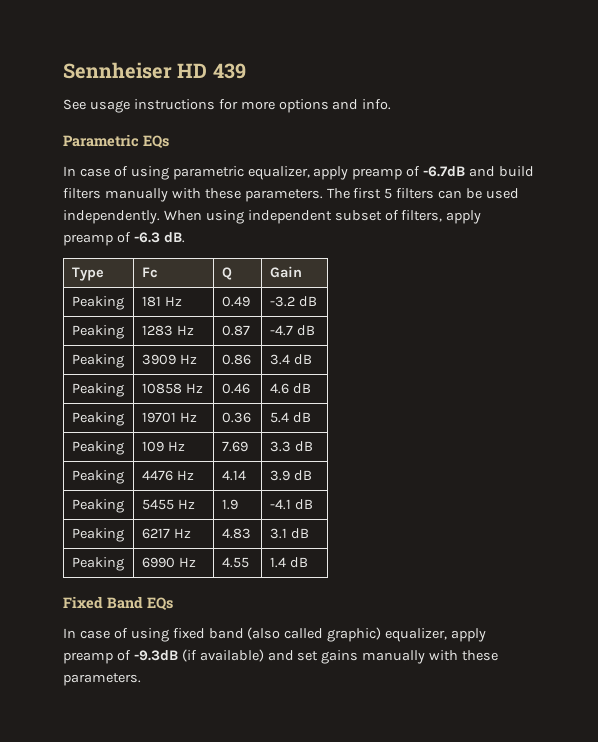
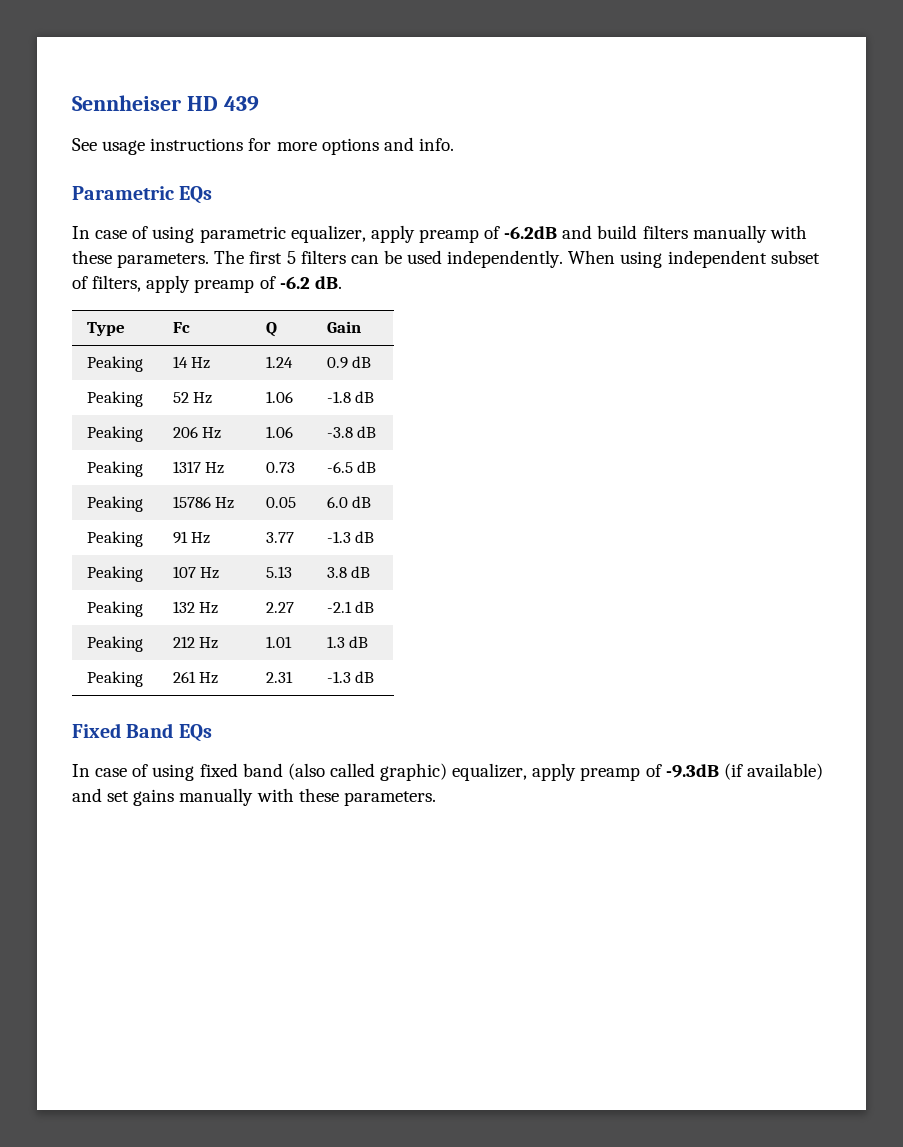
[423,166,466,177] -6.7dB -> [504,226,558,239] -6.2dB
[133,232,160,243] -6.3 -> [279,276,310,289] -6.2
[141,296,182,307] [221,296,250,307] [269,296,317,307] [71,325,124,339] [141,325,194,336] [221,325,250,336] [269,325,315,336] [71,354,124,368] [141,354,197,365] [221,354,251,365] [269,354,312,365] [71,383,124,397] [141,383,203,394] [221,383,250,394] [269,383,311,394] [71,412,124,426] [141,412,197,423] [221,412,251,423] [269,412,311,423] [71,441,124,455] [141,441,185,452] [221,441,248,452] [269,441,313,452] [71,470,124,484] [141,470,194,481] [221,470,246,481] [269,470,312,481] [71,499,124,513] [141,499,195,510] [221,499,238,510] [269,499,313,510] [71,528,124,542] [141,528,191,539] [221,528,251,539] [269,528,309,539] [71,557,124,571] [141,557,196,568] [221,557,249,568] [269,557,286,568] 181 Hz | 0.49 | -3.2 dB // Peaking | 1283 Hz | 0.87 | -4.7 dB // Peaking | 3909 Hz | 0.86 | 3.4 dB // Peaking | 10858 Hz | 0.46 | 4.6 dB // Peaking | 19701 Hz | 0.36 | 5.4 dB // Peaking | 109 Hz | 7.69 | 3.3 dB // Peaking | 4476 Hz | 4.14 | 3.9 dB // Peaking | 5455 Hz | 1.9 | -4.1 dB // Peaking | 6217 Hz | 4.83 | 3.1 dB // Peaking | 6990 Hz | 4.55 | 1.4 -> [172,356,211,369] [265,356,293,368] [326,356,372,369] [86,391,143,407] [172,392,213,404] [265,391,293,403] [326,391,375,403] [86,426,143,442] [172,426,222,439] [265,426,293,438] [326,426,377,438] [86,461,143,477] [172,461,225,474] [265,462,295,473] [326,461,377,473] [86,496,143,512] [172,496,235,509] [265,497,296,508] [326,496,372,508] [86,531,143,547] [172,531,211,544] [265,532,294,543] [326,531,375,543] [86,566,143,582] [172,566,220,579] [265,566,292,578] [326,566,371,578] [86,601,143,617] [172,601,219,614] [265,602,294,613] [326,601,375,613] [86,636,143,652] [172,636,219,649] [265,636,292,648] [326,636,369,648] [86,671,143,687] [172,671,219,684] [265,671,293,683] [326,671,351,683] 14 Hz | 1.24 | 0.9 dB // Peaking | 52 Hz | 1.06 | -1.8 dB // Peaking | 206 Hz | 1.06 | -3.8 dB // Peaking | 1317 Hz | 0.73 | -6.5 dB // Peaking | 15786 Hz | 0.05 | 6.0 dB // Peaking | 91 Hz | 3.77 | -1.3 dB // Peaking | 107 Hz | 5.13 | 3.8 dB // Peaking | 132 Hz | 2.27 | -2.1 dB // Peaking | 212 Hz | 1.01 | 1.3 dB // Peaking | 261 Hz | 2.31 | -1.3

